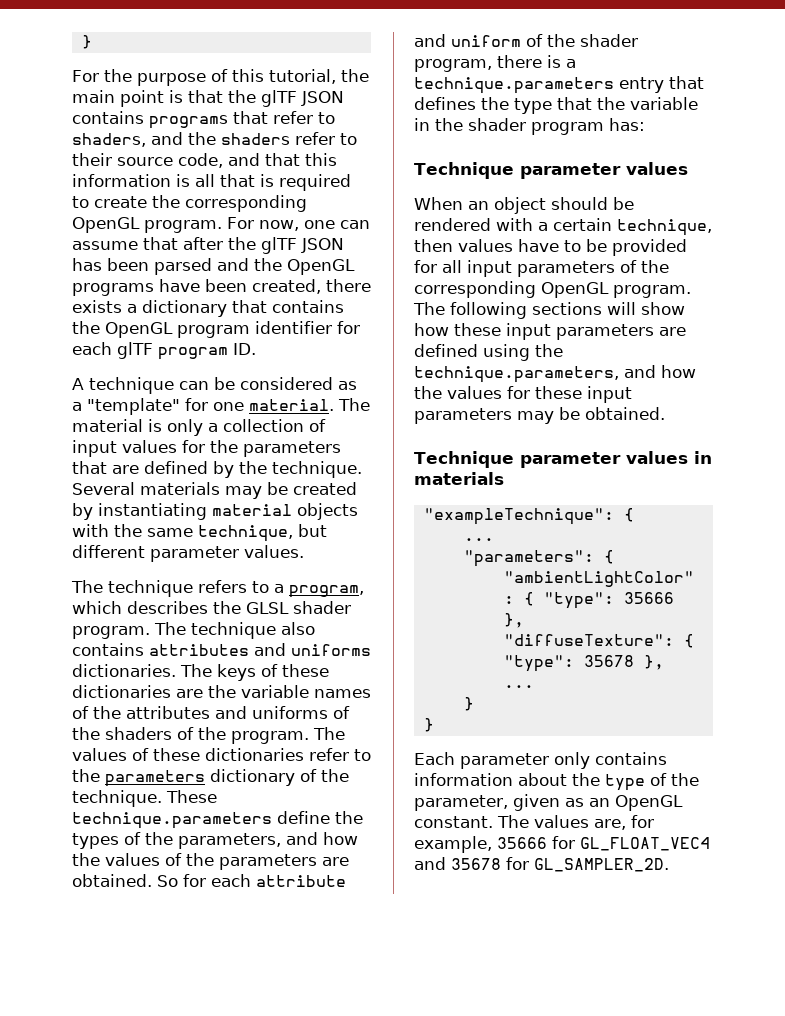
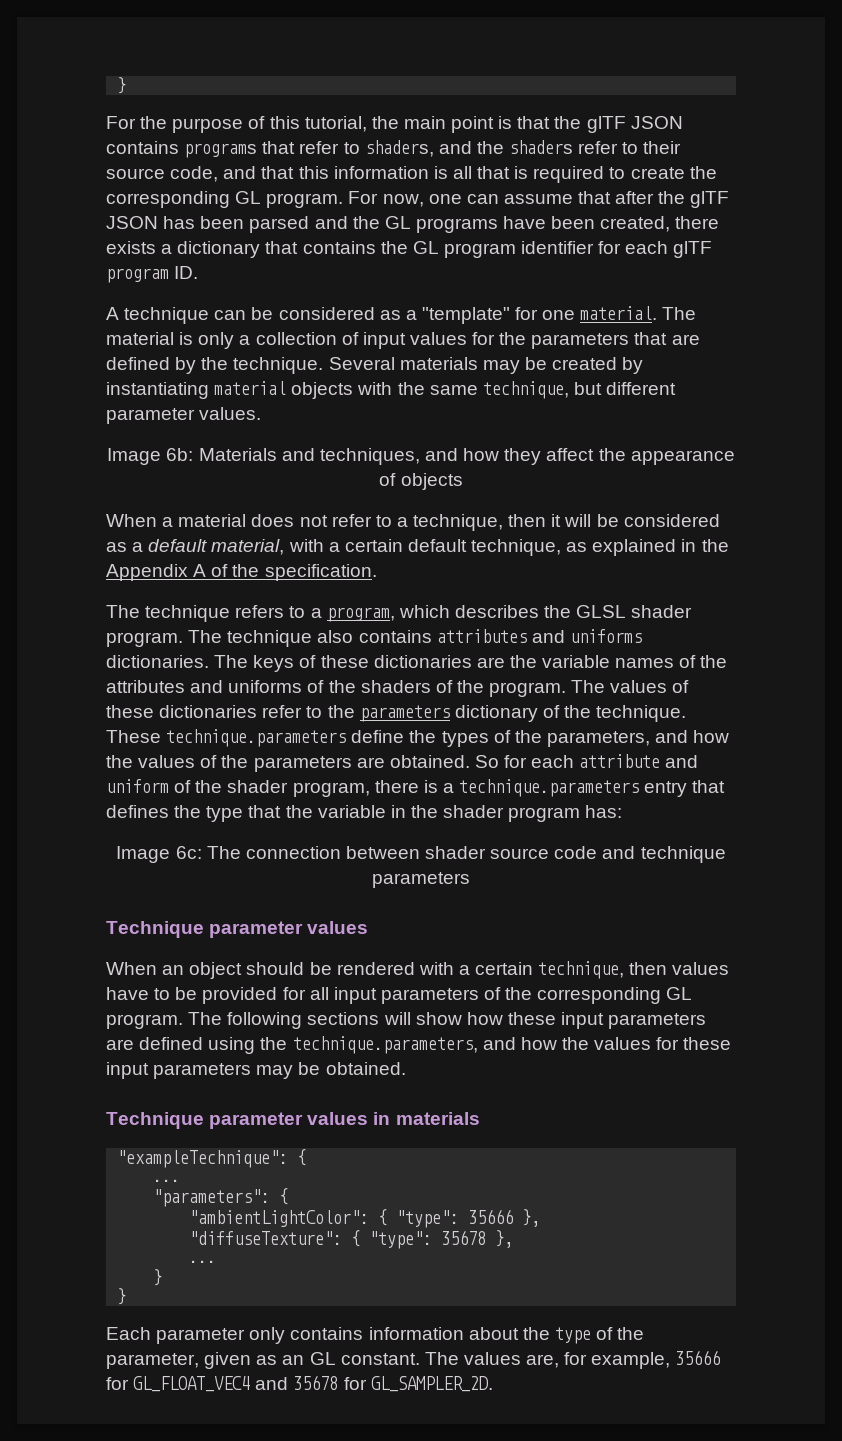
[72,217,140,233] OpenGL -> [235,191,262,204] GL
[287,259,355,275] OpenGL -> [384,216,411,229] GL
[105,322,173,338] OpenGL -> [412,241,439,254] GL
(304, 551) none -> [107,448,735,465] [379,473,463,490] [106,514,720,531] [106,539,729,556] [106,564,377,581] // Image 6b: Materials and techniques, and how they affect the appearance of objects // When a material does not refer to a technique, then it will be considered as a default material, with a certain default technique, as explained in the Appendix A of the specification.
(645, 124) none -> [116,846,726,863] [372,872,470,888] // Image 6c: The connection between shader source code and technique parameters
[541,282,609,298] OpenGL -> [666,987,693,1000] GL
[615,795,683,811] OpenGL -> [309,1352,336,1365] GL

